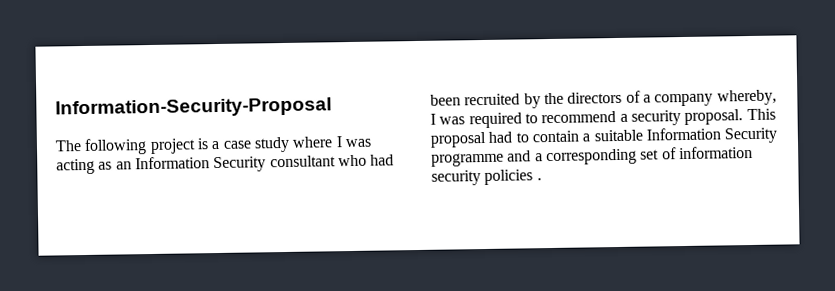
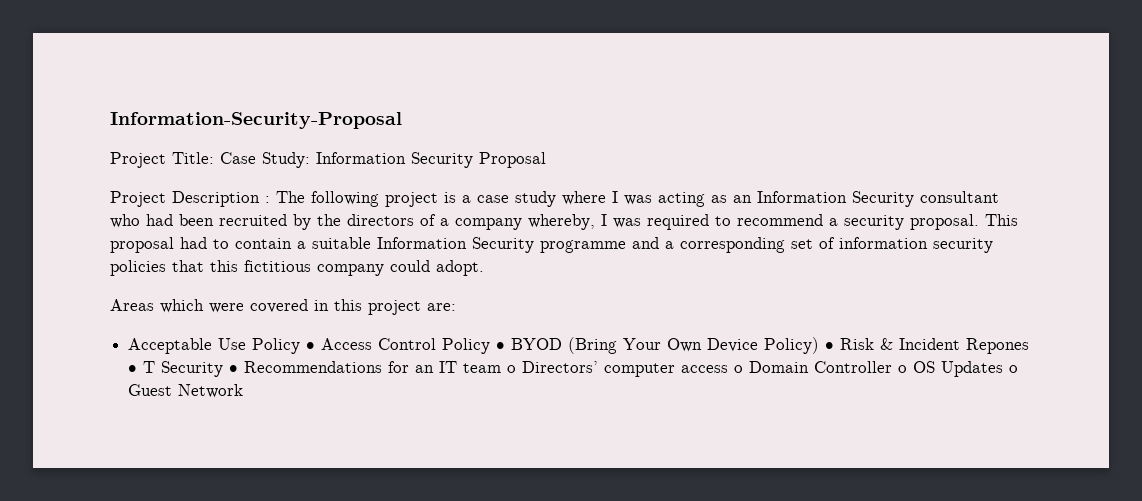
(332, 108) none -> [110,152,546,168] [110,191,270,207] Project Title: Case Study: Information Security Proposal // Project Description :
[536,178,542,181] . -> [172,260,484,276] [110,299,456,315] [128,337,1030,354] [128,361,1019,377] [128,384,244,398] that this fictitious company could adopt. // Areas which were covered in this project are: // Acceptable Use Policy • Access Control Policy • BYOD (Bring Your Own Device Policy) • Risk & Incident Repones • T Security • Recommendations for an IT team o Directors’ computer access o Domain Controller o OS Updates o Guest Network

